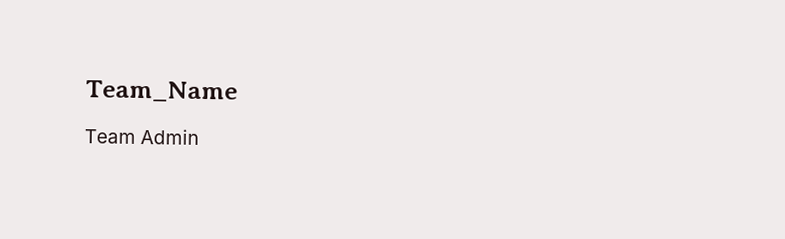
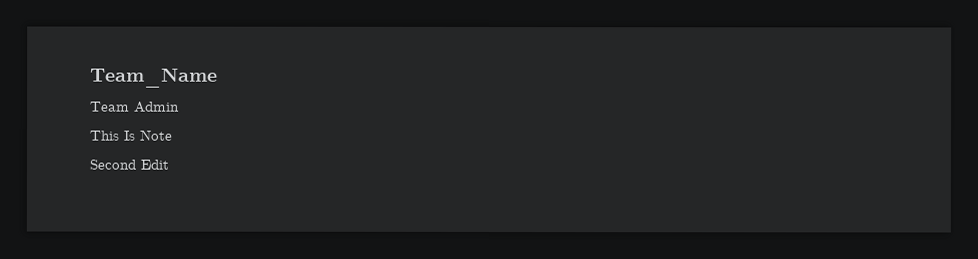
(200, 137) none -> [89,129,172,141] [89,159,169,170] // This Is Note // Second Edit

